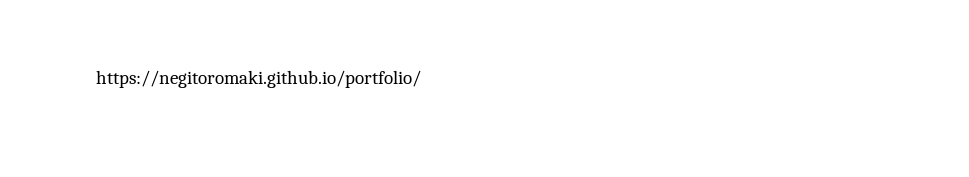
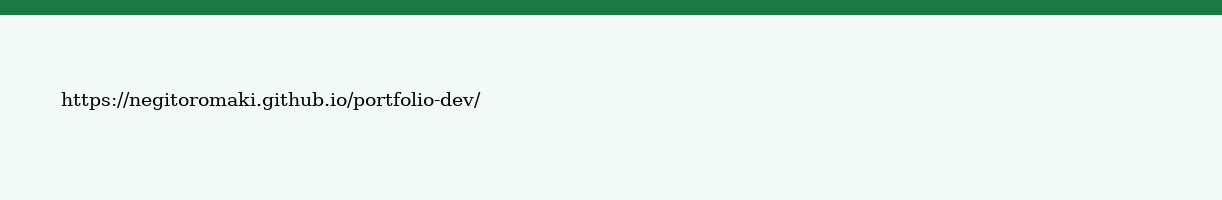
[96,70,421,88] https://negitoromaki.github.io/portfolio/ -> [61,92,481,110] https://negitoromaki.github.io/portfolio-dev/

